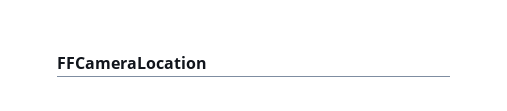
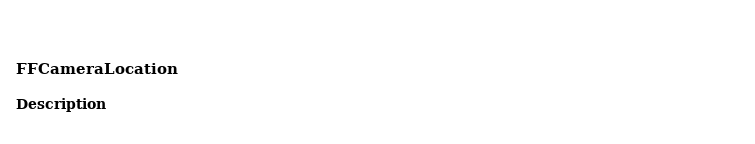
(207, 62) none -> [16,98,106,112] // Description

